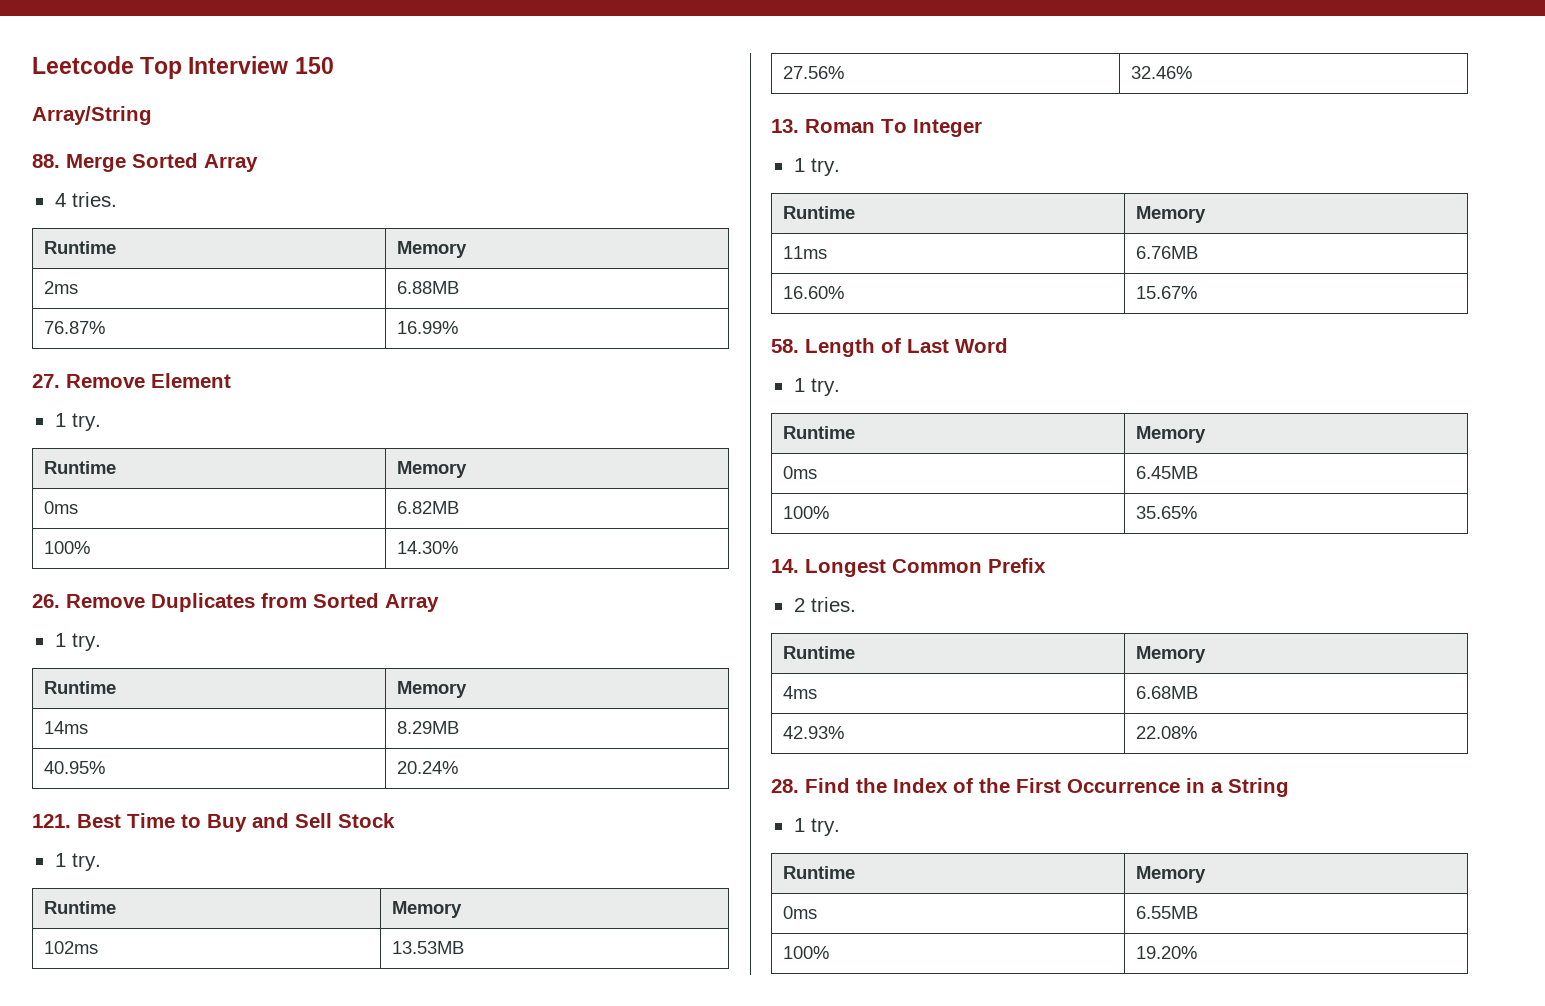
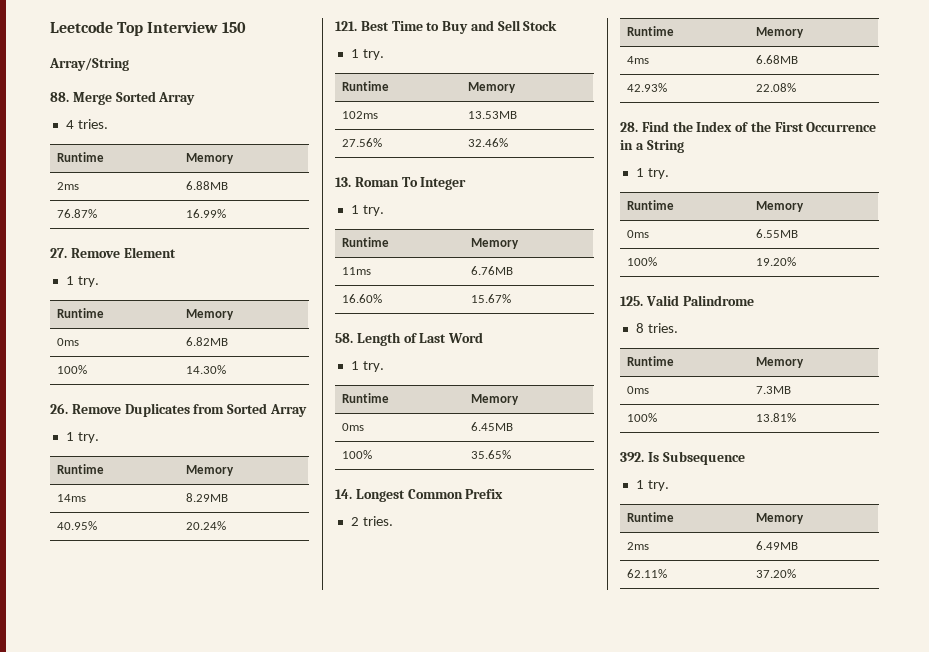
(1198, 952) none -> [620,295,754,306] [635,323,678,333] [626,356,674,366] [755,357,804,368] [626,386,649,394] [755,386,791,394] [626,413,657,422] [755,413,796,422] [620,451,745,465] [635,480,669,491] [626,512,674,522] [755,513,804,524] [626,542,649,550] [755,541,798,550] [626,569,667,578] [755,569,796,578] // 125. Valid Palindrome // 8 tries. // Runtime | Memory // 0ms | 7.3MB // 100% | 13.81% // 392. Is Subsequence // 1 try. // Runtime | Memory // 2ms | 6.49MB // 62.11% | 37.20%

